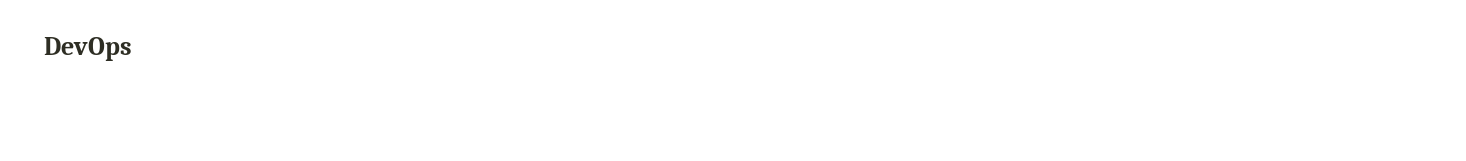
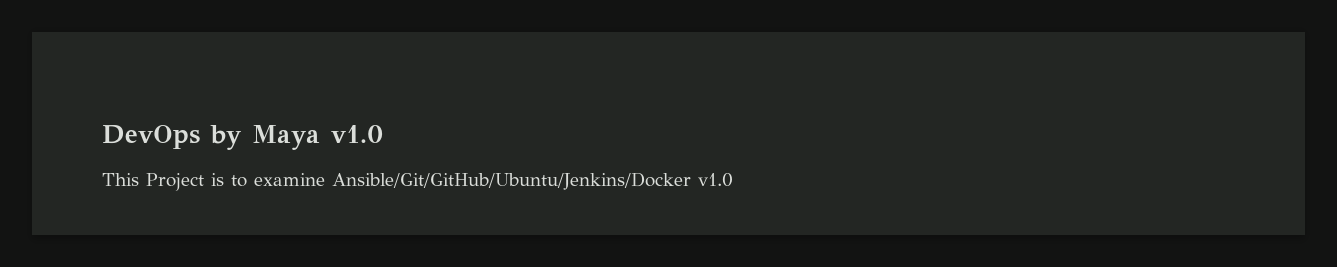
(132, 49) none -> [210,125,383,150] [102,172,733,191] by Maya v1.0 // This Project is to examine Ansible/Git/GitHub/Ubuntu/Jenkins/Docker v1.0

